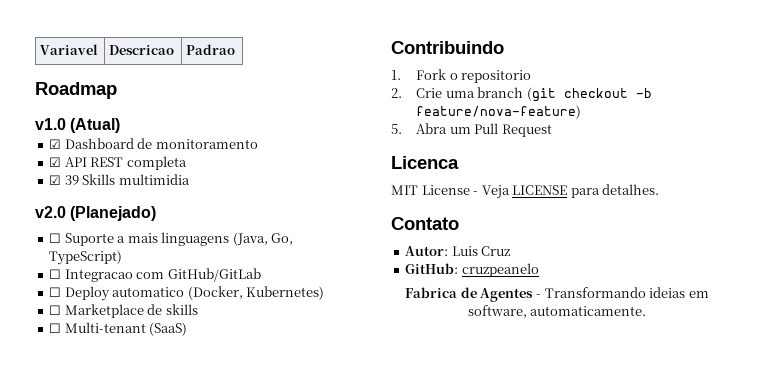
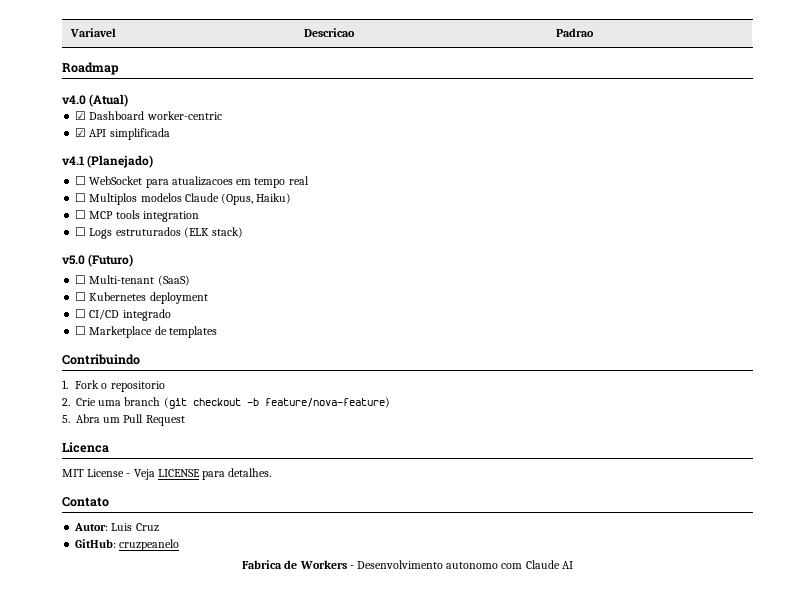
[35,118,66,130] v1.0 -> [62,95,86,105] v4.0
[137,138,258,149] de monitoramento -> [146,111,222,120] worker-centric
[90,156,187,170] [49,174,190,185] [35,206,157,221] [49,232,294,246] [49,250,123,265] [49,268,261,282] [49,286,325,301] REST completa // ☑ 39 Skills multimidia // v2.0 (Planejado) // ☐ Suporte a mais linguagens (Java, Go, TypeScript) // ☐ Integracao com GitHub/GitLab // ☐ Deploy automatico (Docker, Kubernetes) -> [109,128,170,140] [62,155,154,168] [75,176,309,188] [75,193,292,205] [75,210,199,222] [75,227,244,239] [62,254,134,267] [75,275,190,286] [75,292,208,304] [75,309,171,321] simplificada // v4.1 (Planejado) // ☐ WebSocket para atualizacoes em tempo real // ☐ Multiplos modelos Claude (Opus, Haiku) // ☐ MCP tools integration // ☐ Logs estruturados (ELK stack) // v5.0 (Futuro) // ☐ Multi-tenant (SaaS) // ☐ Kubernetes deployment // ☐ CI/CD integrado
[165,304,198,315] [49,322,188,336] skills // ☐ Multi-tenant (SaaS) -> [168,326,217,338] templates
[480,287,709,302] [467,305,647,318] Agentes - Transformando ideias em software, automaticamente. -> [299,560,573,569] Workers - Desenvolvimento autonomo com Claude AI

